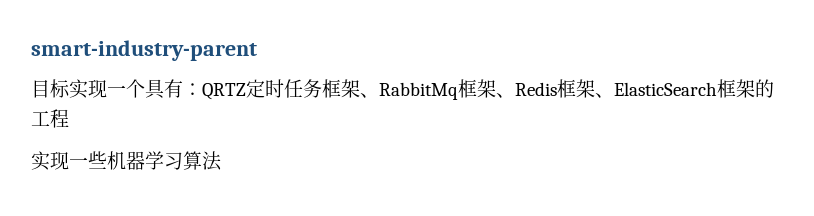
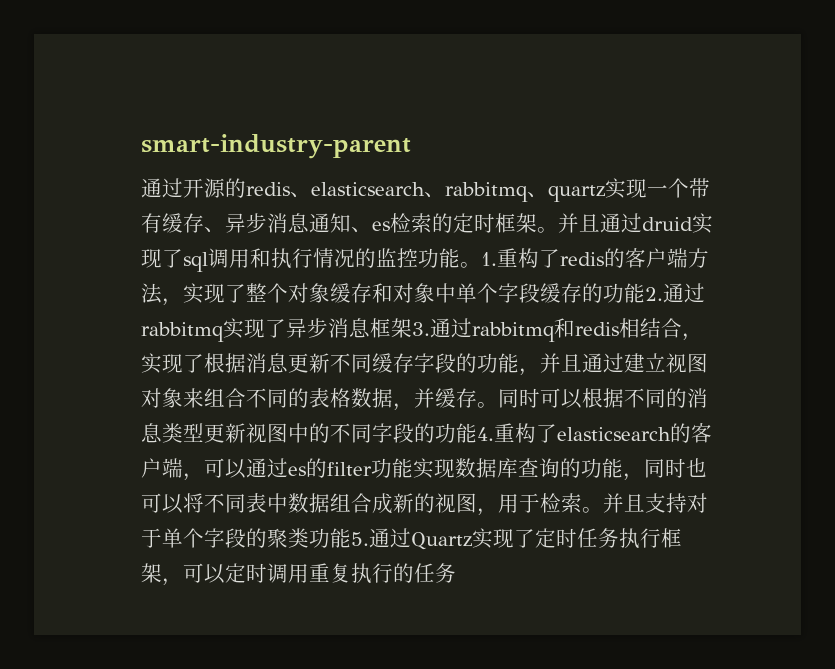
[31,79,774,100] [31,109,69,128] [31,151,222,171] 目标实现一个具有：QRTZ定时任务框架、RabbitMq框架、Redis框架、ElasticSearch框架的工程 // 实现一些机器学习算法 -> [141,178,710,202] [141,213,713,234] [141,248,709,272] [141,283,705,306] [141,318,703,342] [141,353,708,376] [141,388,708,411] [141,423,712,443] [141,458,707,481] [141,493,708,516] [141,528,682,550] [141,563,456,586] 通过开源的redis、elasticsearch、rabbitmq、quartz实现一个带有缓存、异步消息通知、es检索的定时框架。并且通过druid实现了sql调用和执行情况的监控功能。1.重构了redis的客户端方法，实现了整个对象缓存和对象中单个字段缓存的功能2.通过rabbitmq实现了异步消息框架3.通过rabbitmq和redis相结合，实现了根据消息更新不同缓存字段的功能，并且通过建立视图对象来组合不同的表格数据，并缓存。同时可以根据不同的消息类型更新视图中的不同字段的功能4.重构了elasticsearch的客户端，可以通过es的filter功能实现数据库查询的功能，同时也可以将不同表中数据组合成新的视图，用于检索。并且支持对于单个字段的聚类功能5.通过Quartz实现了定时任务执行框架，可以定时调用重复执行的任务

